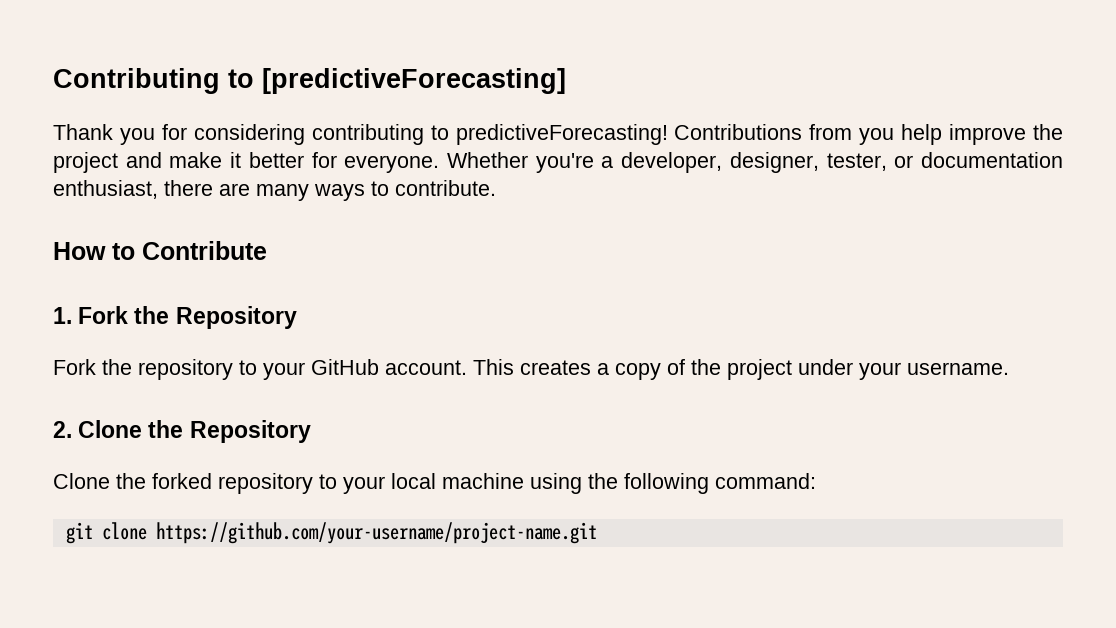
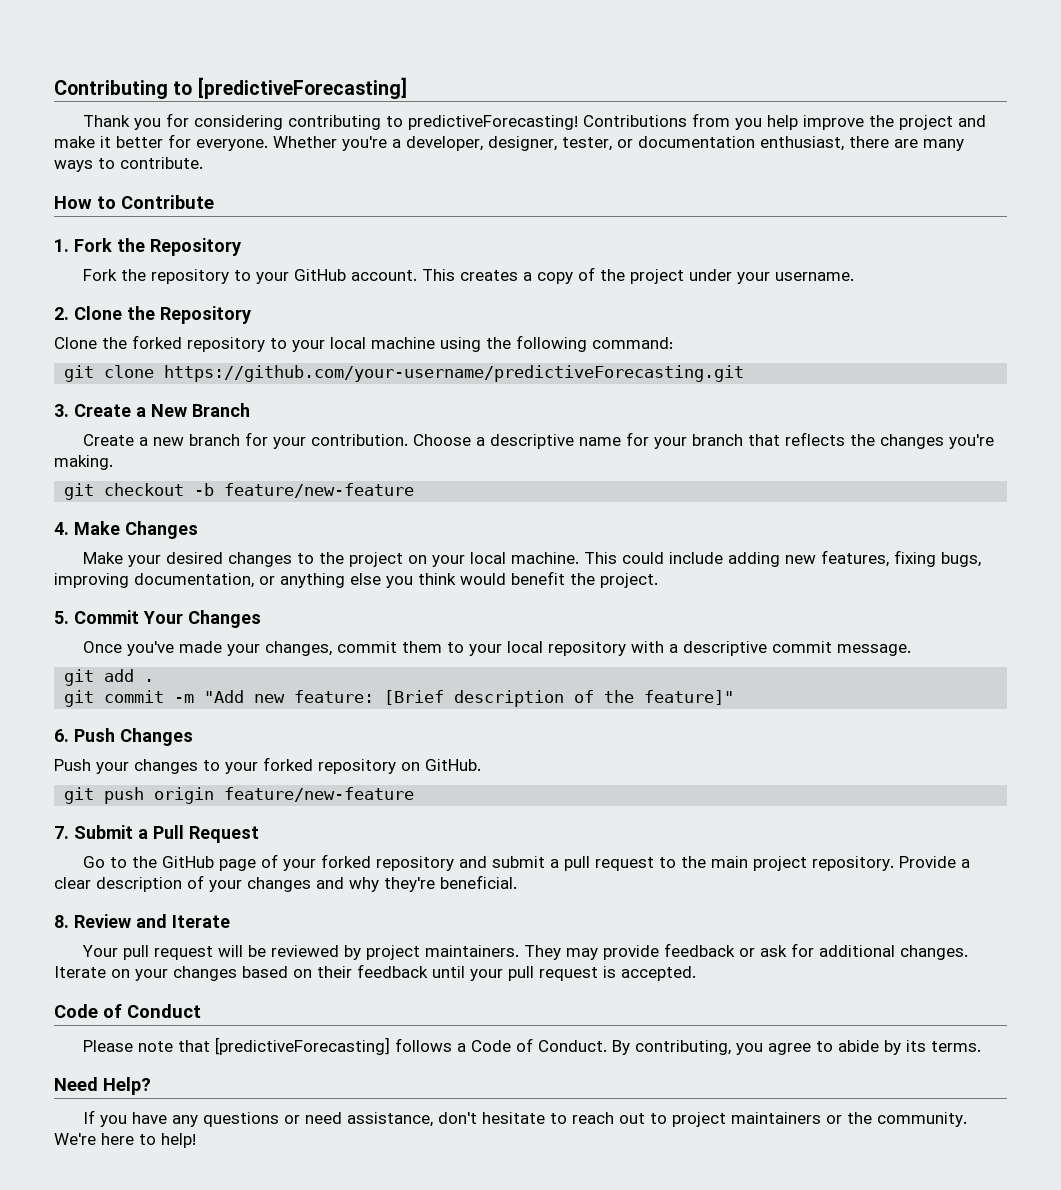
[155,522,597,544] https://github.com/your-username/project-name.git -> [164,365,745,382] [54,403,250,417] [83,432,995,449] [54,455,113,470] [64,483,415,500] [54,521,198,539] [83,550,982,567] [54,571,658,588] [54,610,261,628] [83,641,912,656] [64,669,155,686] [64,690,735,707] [54,728,193,746] [54,757,481,774] [64,787,415,804] [54,825,259,843] [83,854,971,871] [54,875,517,892] [54,914,230,928] [82,943,969,960] [54,964,696,981] [54,1004,201,1018] [83,1037,982,1055] [54,1077,151,1095] [83,1110,968,1127] [54,1133,196,1148] https://github.com/your-username/predictiveForecasting.git // 3. Create a New Branch // Create a new branch for your contribution. Choose a descriptive name for your branch that reflects the changes you're making. // git checkout -b feature/new-feature // 4. Make Changes // Make your desired changes to the project on your local machine. This could include adding new features, fixing bugs, improving documentation, or anything else you think would benefit the project. // 5. Commit Your Changes // Once you've made your changes, commit them to your local repository with a descriptive commit message. // git add . // git commit -m "Add new feature: [Brief description of the feature]" // 6. Push Changes // Push your changes to your forked repository on GitHub. // git push origin feature/new-feature // 7. Submit a Pull Request // Go to the GitHub page of your forked repository and submit a pull request to the main project repository. Provide a clear description of your changes and why they're beneficial. // 8. Review and Iterate // Your pull request will be reviewed by project maintainers. They may provide feedback or ask for additional changes. Iterate on your changes based on their feedback until your pull request is accepted. // Code of Conduct // Please note that [predictiveForecasting] follows a Code of Conduct. By contributing, you agree to abide by its terms. // Need Help? // If you have any questions or need assistance, don't hesitate to reach out to project maintainers or the community. We're here to help!

